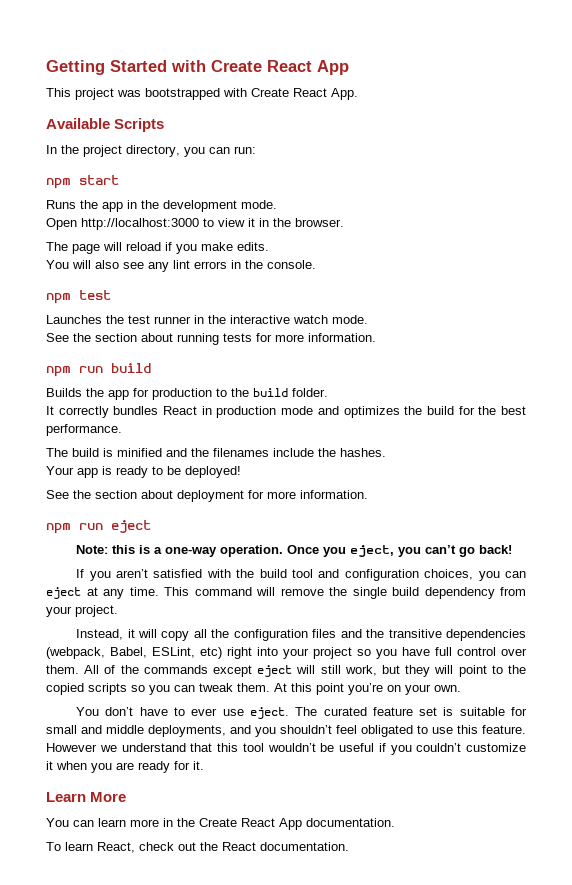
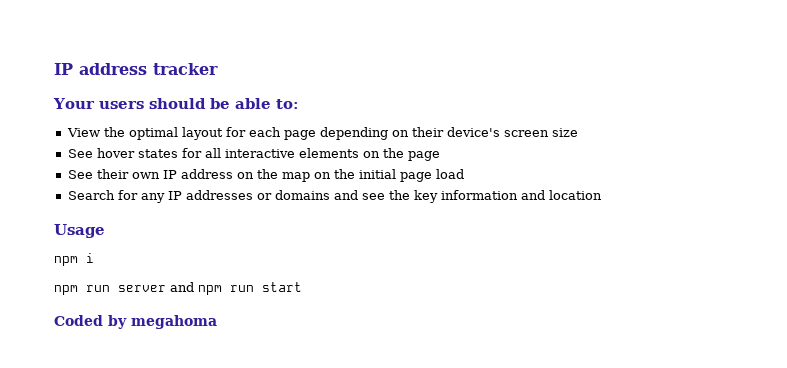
[46,60,349,75] [46,88,358,100] [46,118,165,132] [46,145,256,157] [46,175,119,189] [46,200,277,212] [46,218,344,230] [46,242,269,254] [46,260,316,272] [46,290,111,304] [46,315,368,324] [46,333,376,345] [46,363,151,377] [46,388,328,400] [46,406,526,418] [46,424,122,436] [46,448,386,457] [46,466,241,478] [46,490,368,502] [46,520,151,534] [76,545,513,557] [76,569,526,581] [46,587,526,599] [46,605,118,617] [76,629,526,641] [46,647,527,659] [46,665,526,677] [46,683,461,695] [76,707,527,719] [46,725,526,737] [46,743,526,755] [46,761,204,773] [46,792,127,802] [46,818,395,830] [46,842,349,853] Getting Started with Create React App // This project was bootstrapped with Create React App. // Available Scripts // In the project directory, you can run: // npm start // Runs the app in the development mode. // Open http://localhost:3000 to view it in the browser. // The page will reload if you make edits. // You will also see any lint errors in the console. // npm test // Launches the test runner in the interactive watch mode. // See the section about running tests for more information. // npm run build // Builds the app for production to the build folder. // It correctly bundles React in production mode and optimizes the build for the best performance. // The build is minified and the filenames include the hashes. // Your app is ready to be deployed! // See the section about deployment for more information. // npm run eject // Note: this is a one-way operation. Once you eject, you can’t go back! // If you aren’t satisfied with the build tool and configuration choices, you can eject at any time. This command will remove the single build dependency from your project. // Instead, it will copy all the configuration files and the transitive dependencies (webpack, Babel, ESLint, etc) right into your project so you have full control over them. All of the commands except eject will still work, but they will point to the copied scripts so you can tweak them. At this point you’re on your own. // You don’t have to ever use eject. The curated feature set is suitable for small and middle deployments, and you shouldn’t feel obligated to use this feature. However we understand that this tool wouldn’t be useful if you couldn’t customize it when you are ready for it. // Learn More // You can learn more in the Create React App documentation. // To learn React, check out the React documentation. -> [54,63,218,75] [53,98,299,109] [66,127,578,140] [67,148,440,161] [67,169,464,182] [67,190,602,203] [54,224,105,238] [54,253,94,266] [54,282,302,295] [54,315,217,329] IP address tracker // Your users should be able to: // View the optimal layout for each page depending on their device's screen size // See hover states for all interactive elements on the page // See their own IP address on the map on the initial page load // Search for any IP addresses or domains and see the key information and location // Usage // npm i // npm run server and npm run start // Coded by megahoma

